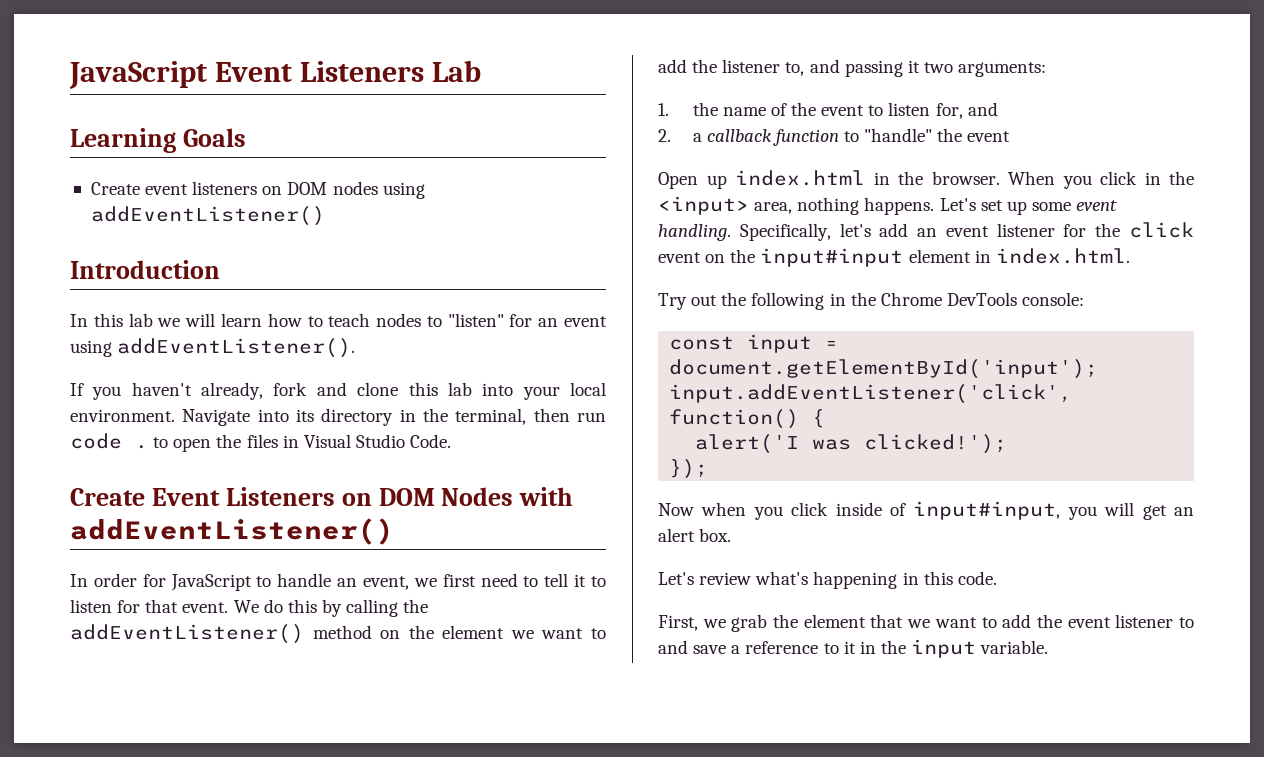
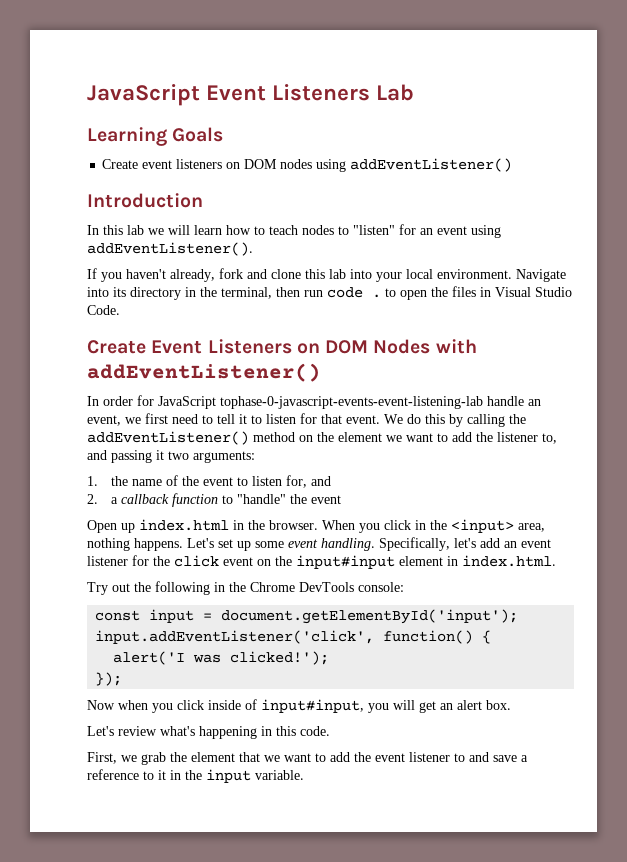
[256,576,272,587] to -> [220,396,483,409] tophase-0-javascript-events-event-listening-lab

